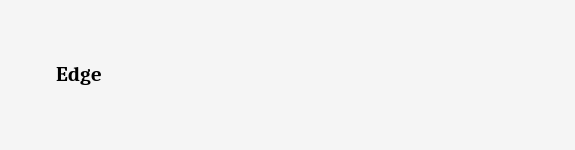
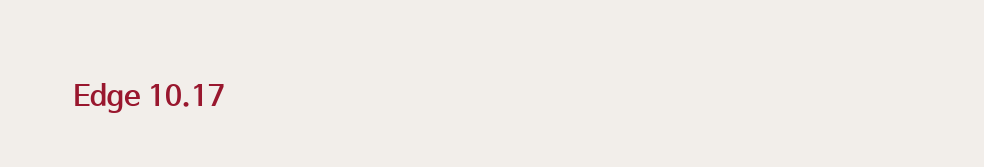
(102, 75) none -> [147,84,225,107] 10.17

